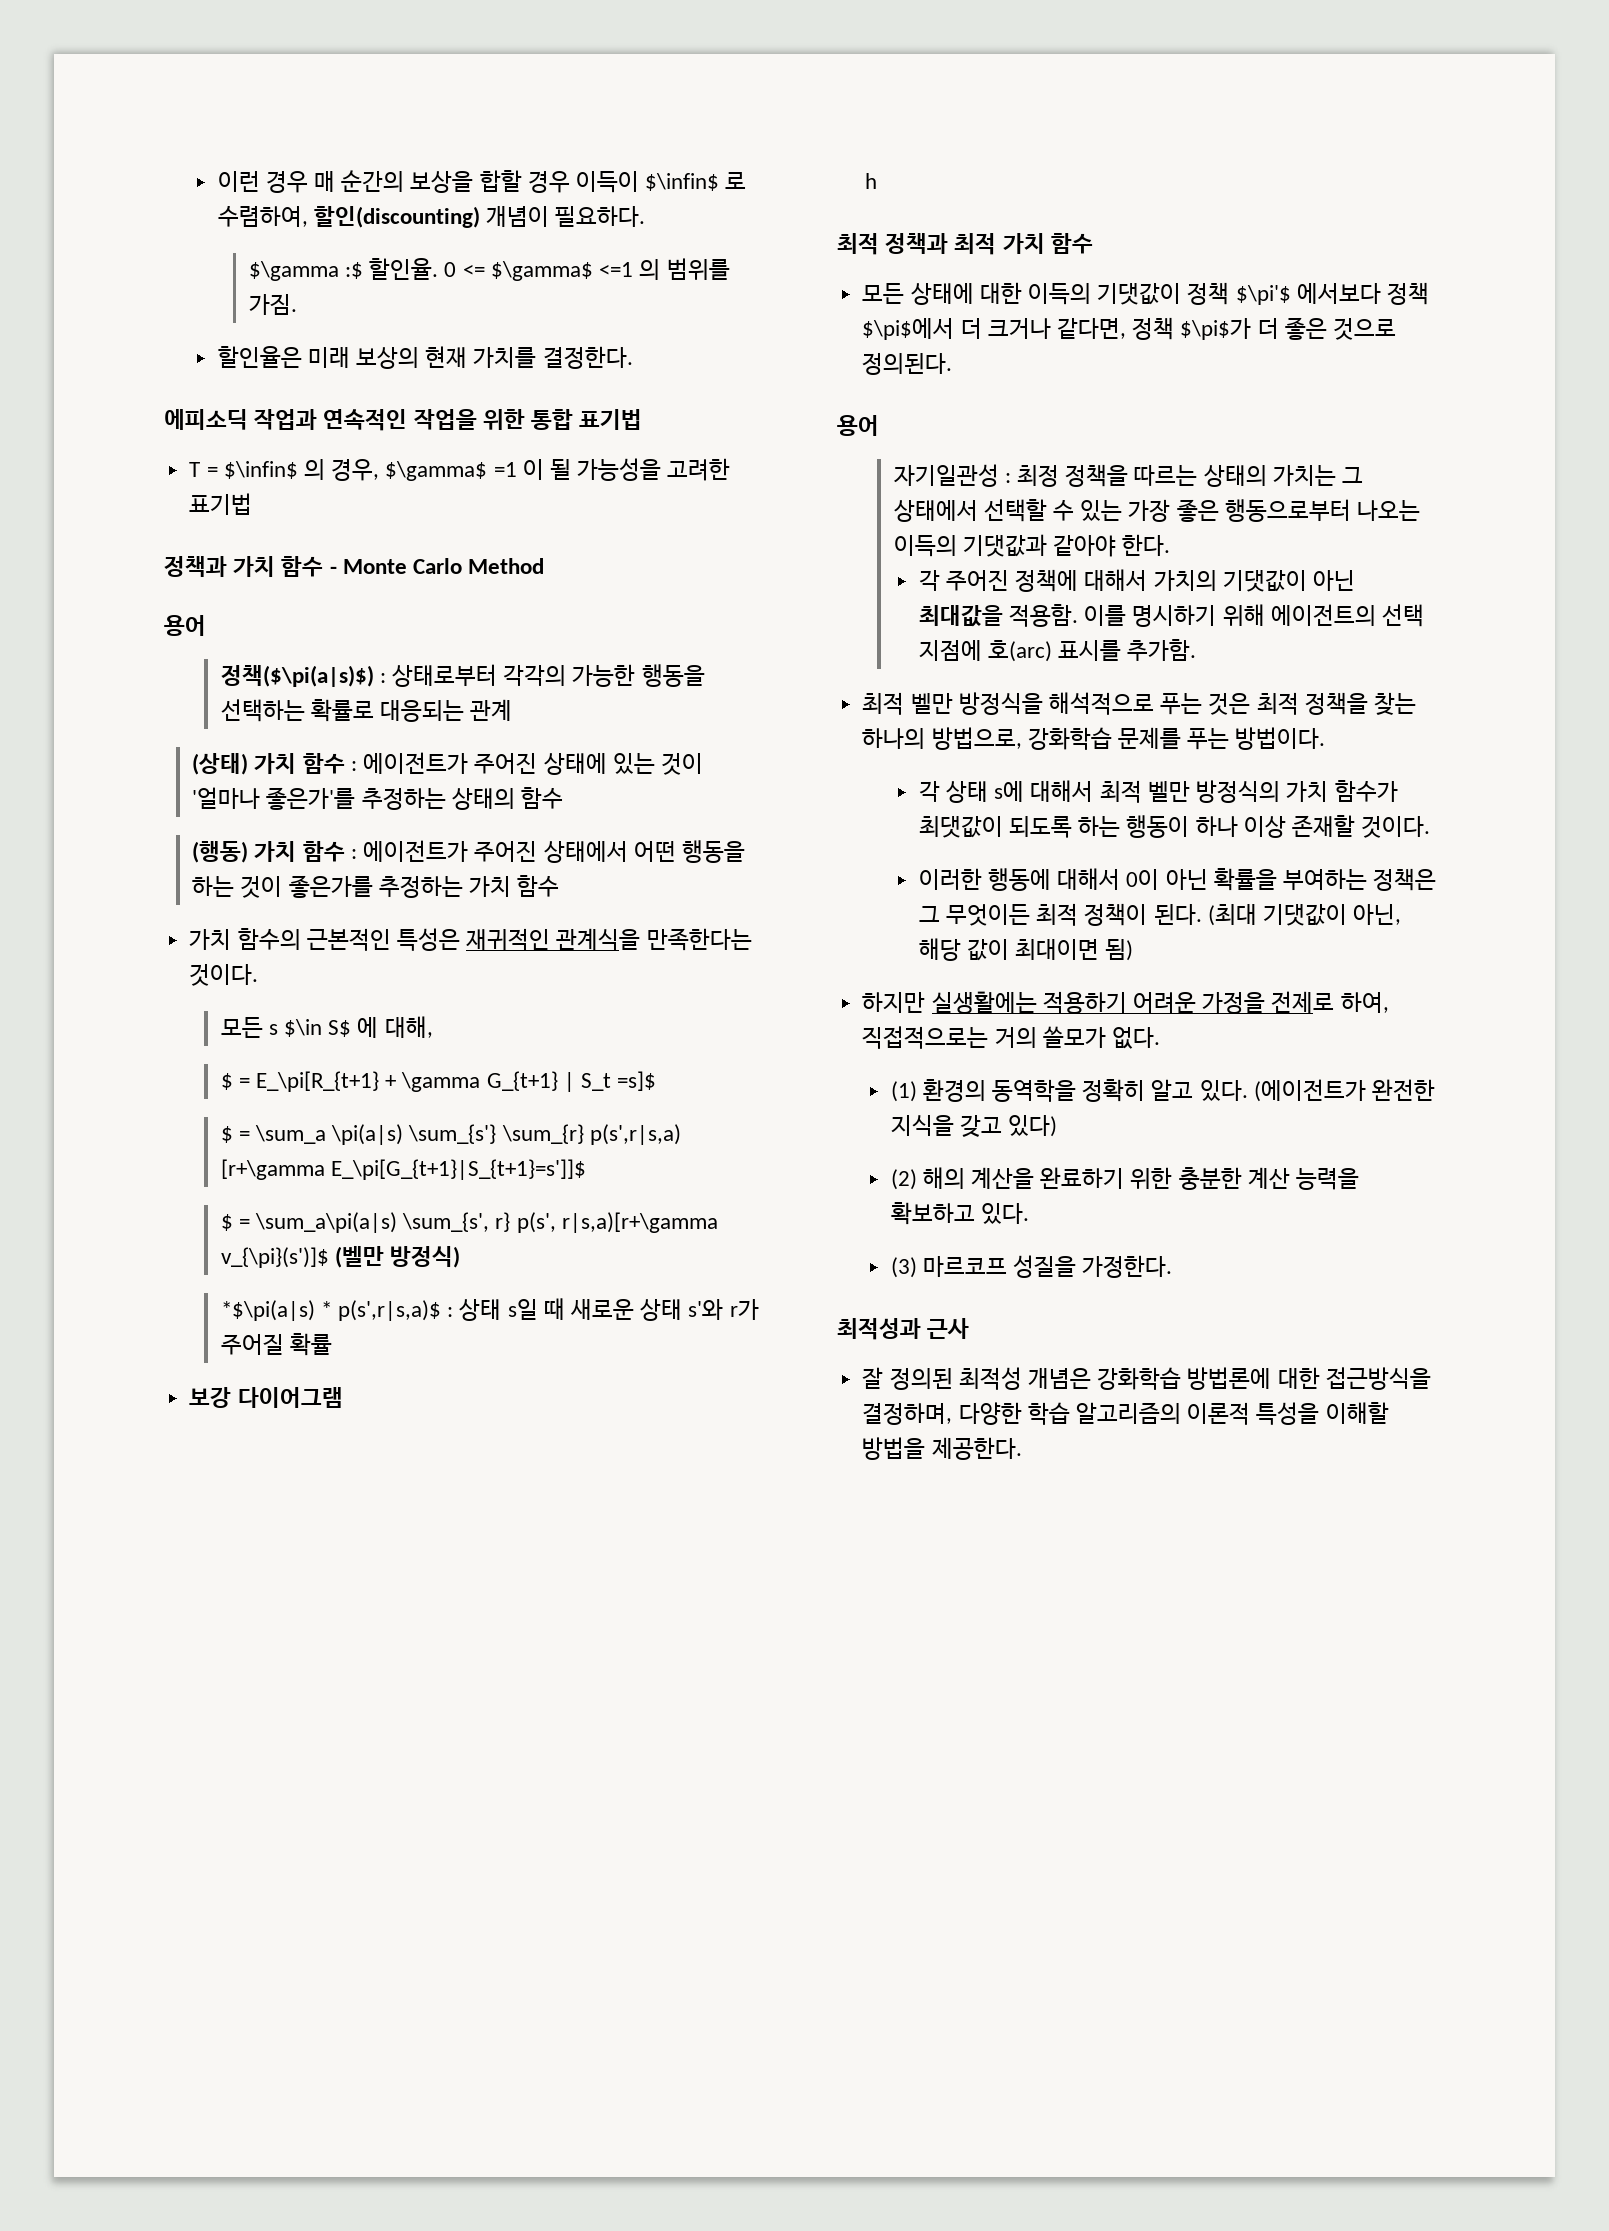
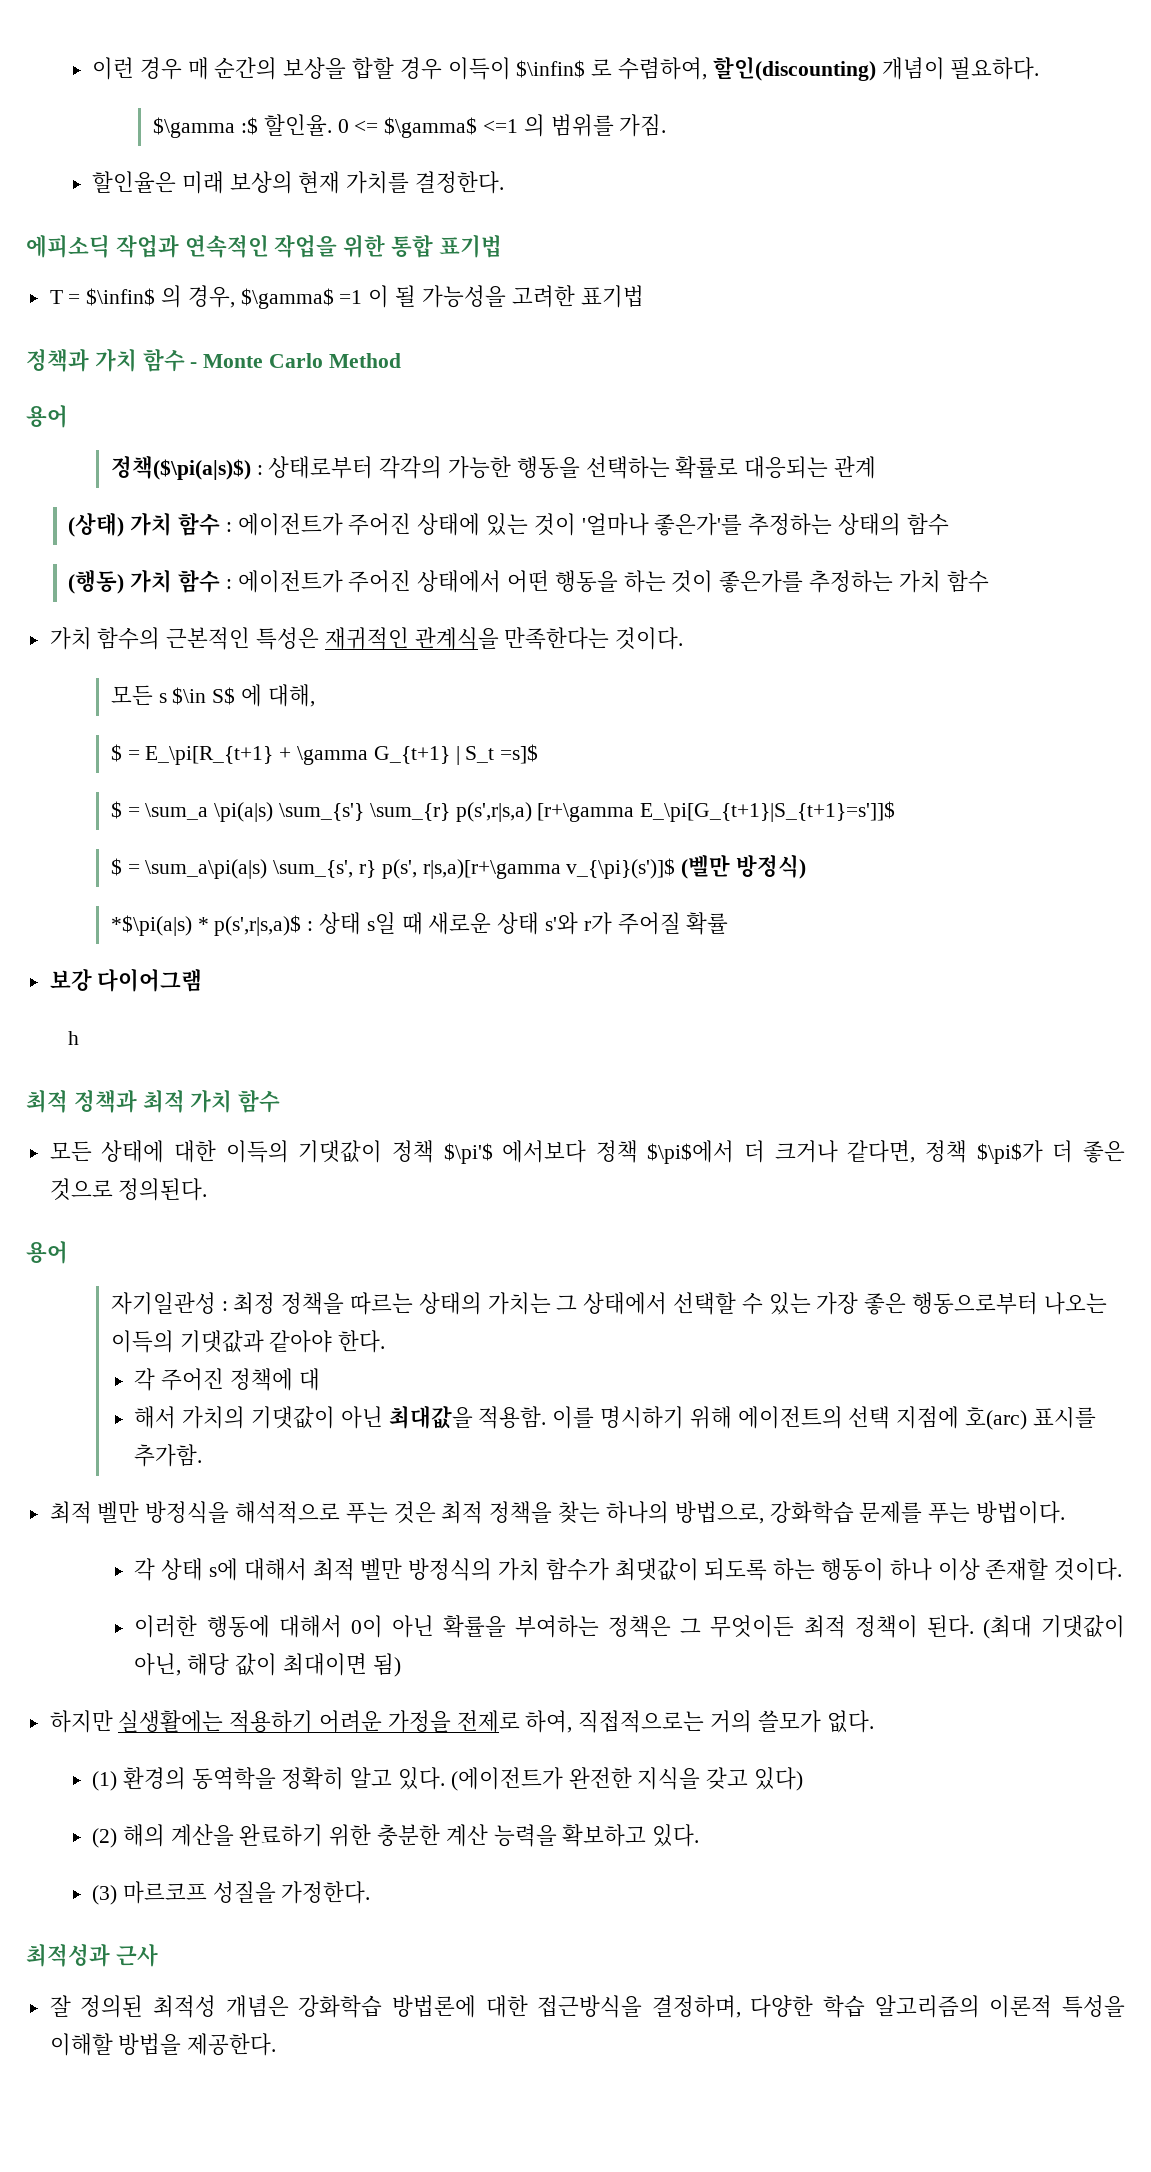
[1084,569,1148,591] 대해서 -> [298,1368,320,1391] [134,1406,177,1429] 대 // 해서

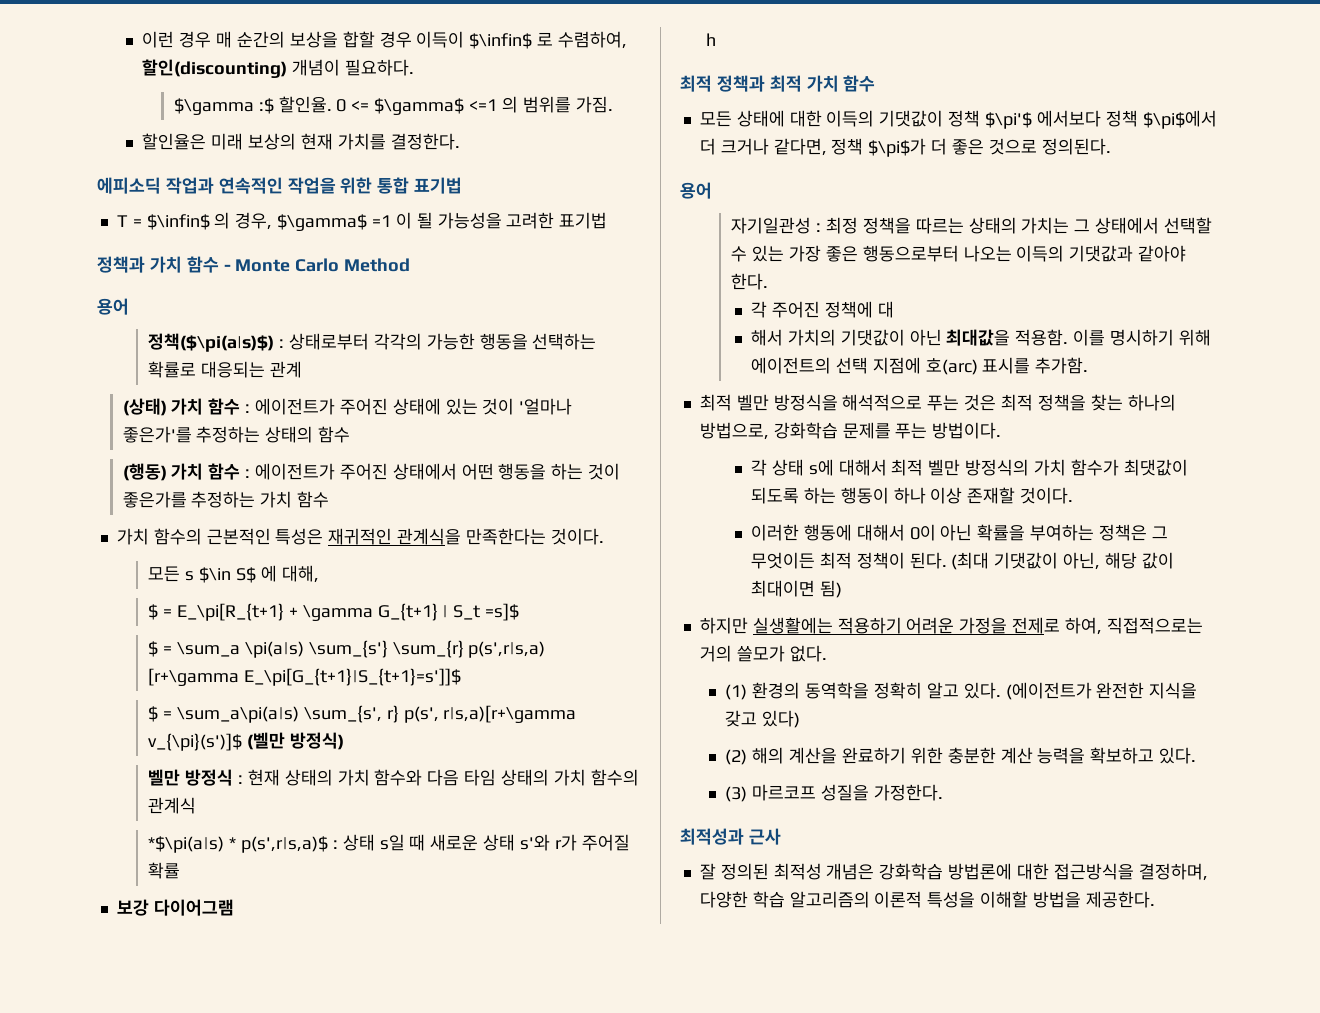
(806, 867) none -> [148,769,639,786] [148,797,197,814] // 벨만 방정식 : 현재 상태의 가치 함수와 다음 타임 상태의 가치 함수의 관계식

